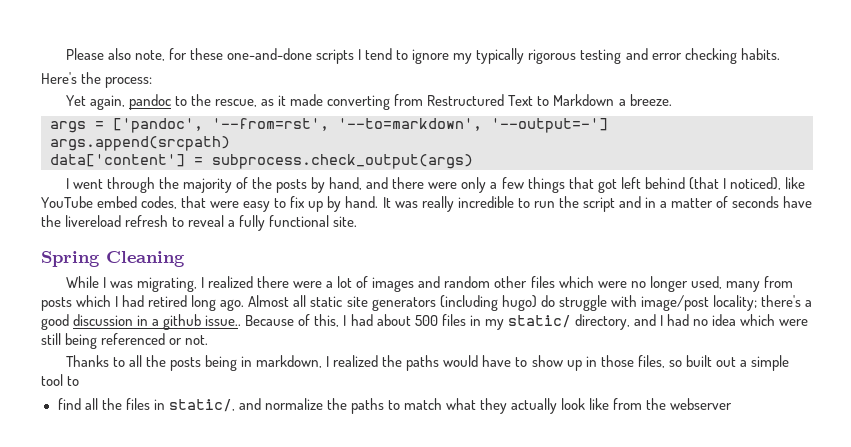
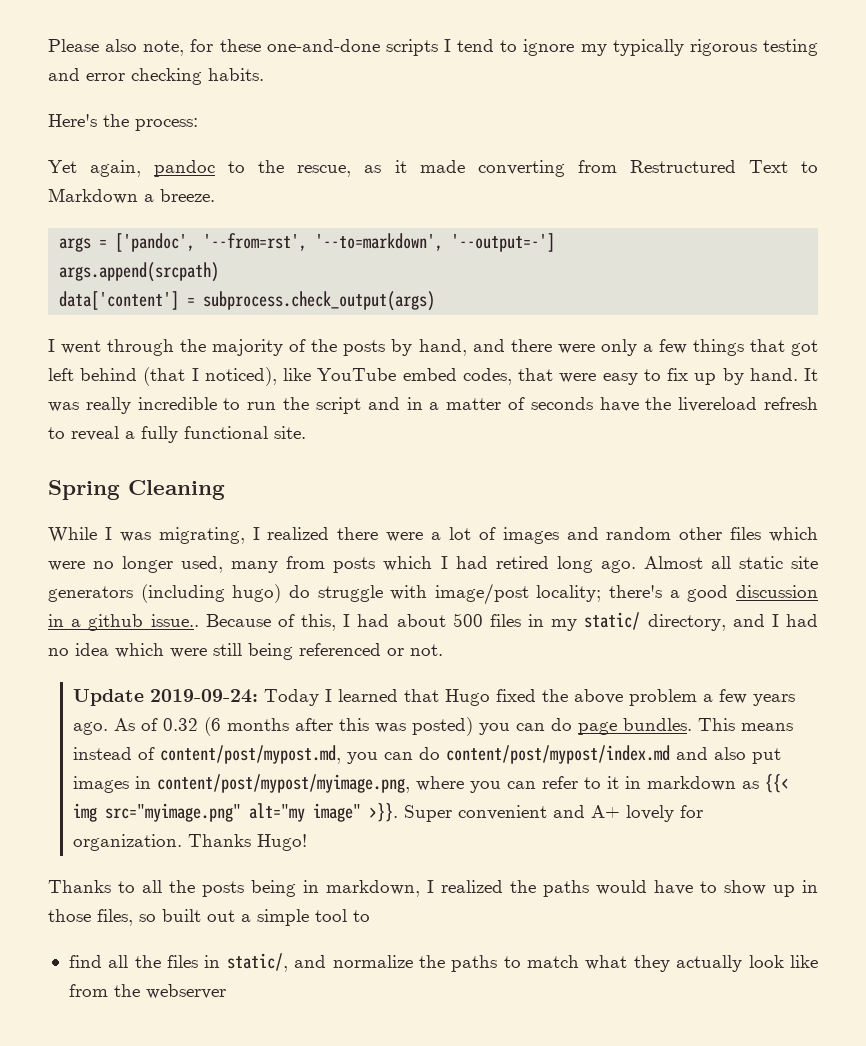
(209, 340) none -> [73,689,796,706] [73,717,794,736] [73,745,782,764] [73,774,790,793] [73,803,704,822] [73,834,308,851] // Update 2019-09-24: Today I learned that Hugo fixed the above problem a few years ago. As of 0.32 (6 months after this was posted) you can do page bundles. This means instead of content/post/mypost.md, you can do content/post/mypost/index.md and also put images in content/post/mypost/myimage.png, where you can refer to it in markdown as {{< img src="myimage.png" alt="my image" >}}. Super convenient and A+ lovely for organization. Thanks Hugo!

